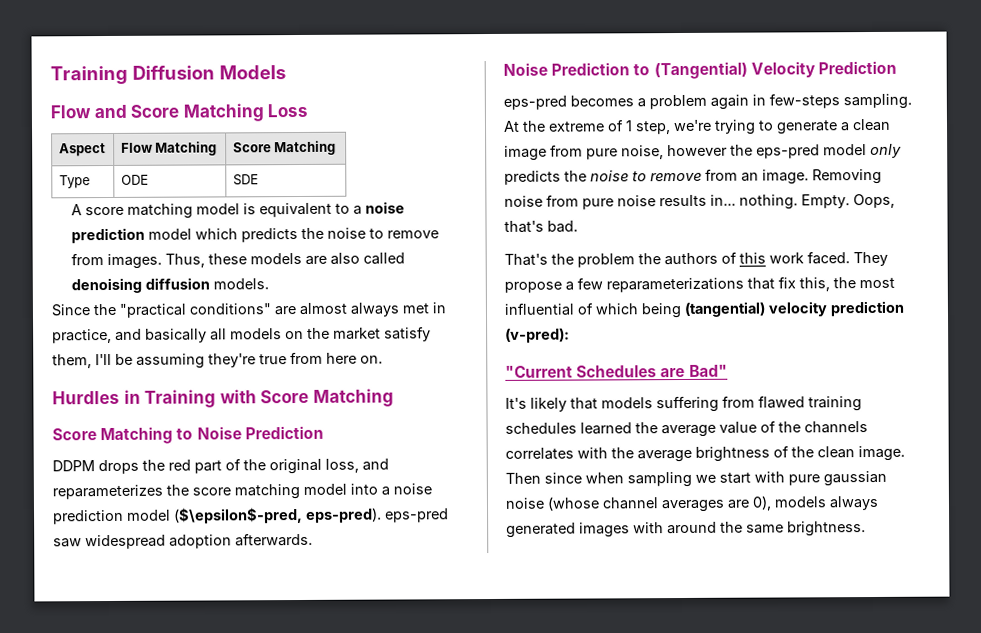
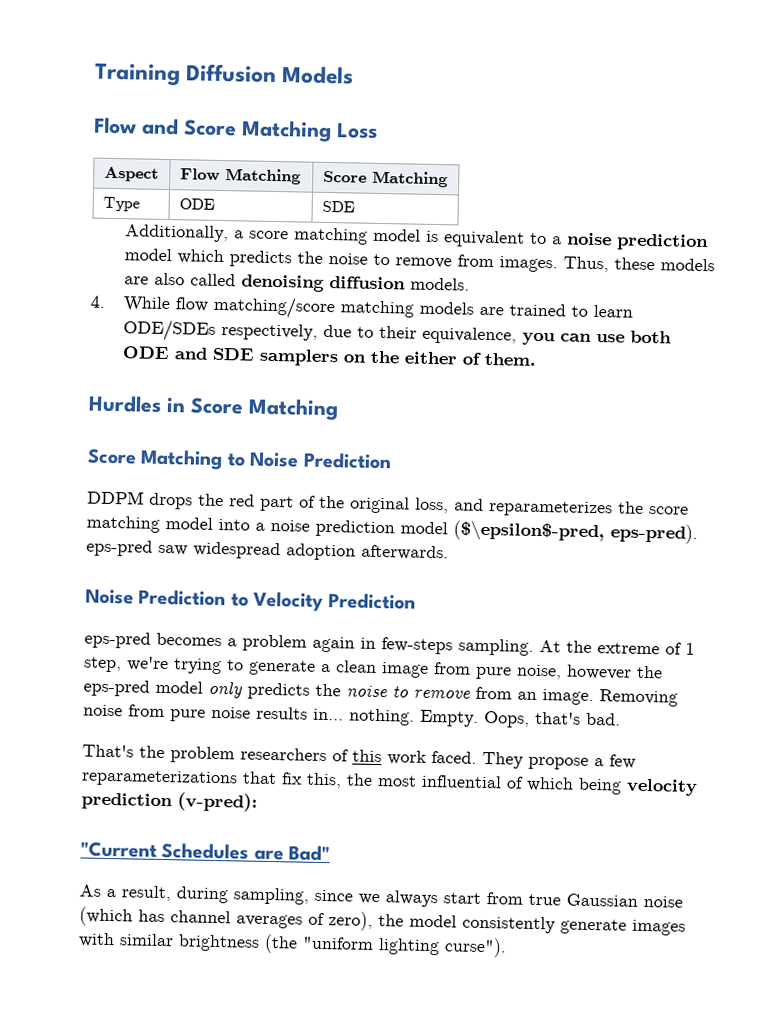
[71,204,83,216] A -> [124,224,244,243] Additionally, a
[51,302,446,318] [52,326,431,344] [52,351,383,369] Since the "practical conditions" are almost always met in practice, and basically all models on the market satisfy them, I'll be assuming they're true from here on. -> [90,295,633,320] [122,319,672,346] [121,346,536,367] 4. While flow matching/score matching models are trained to learn ODE/SDEs respectively, due to their equivalence, you can use both ODE and SDE samplers on the either of them.
[144,389,257,408] Training with -> (186, 405) none
[653,61,748,80] (Tangential) -> (249, 600) none
[638,252,718,266] the authors -> [240,747,327,762] researchers
[684,301,766,317] (tangential) -> (622, 786) none
[505,395,862,413] [505,420,868,438] [505,445,905,463] [505,470,887,488] [505,495,879,513] [506,521,866,538] It's likely that models suffering from flawed training schedules learned the average value of the channels correlates with the average brightness of the clean image. Then since when sampling we start with pure gaussian noise (whose channel averages are 0), models always generated images with around the same brightness. -> [79,884,683,908] [79,906,686,936] [78,932,507,958] As a result, during sampling, since we always start from true Gaussian noise (which has channel averages of zero), the model consistently generate images with similar brightness (the "uniform lighting curse").

